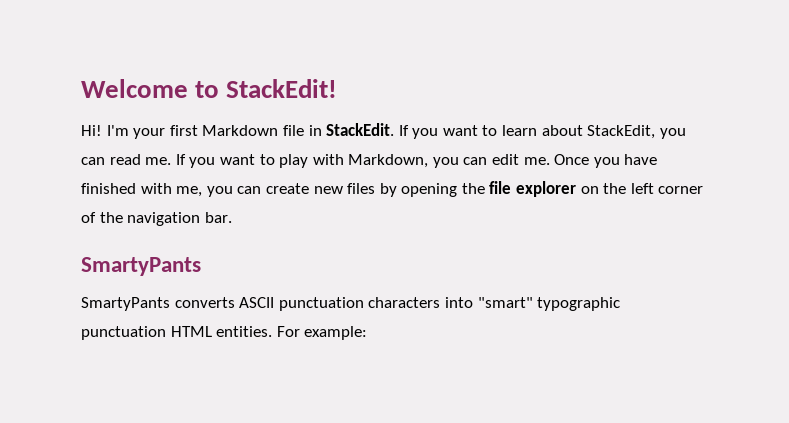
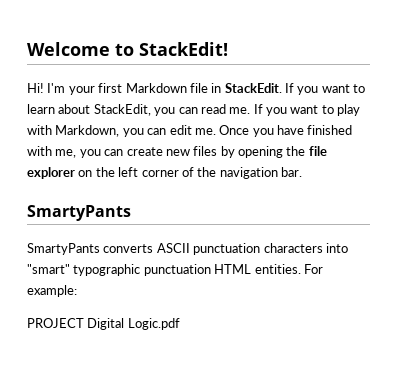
(368, 333) none -> [27,318,180,330] // PROJECT Digital Logic.pdf

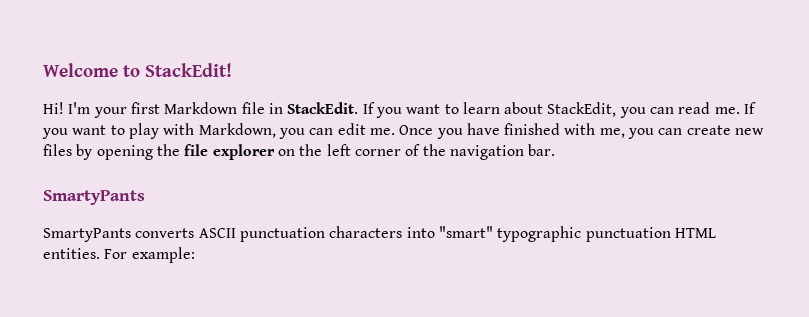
[27,318,180,330] // PROJECT Digital Logic.pdf -> (195, 255) none

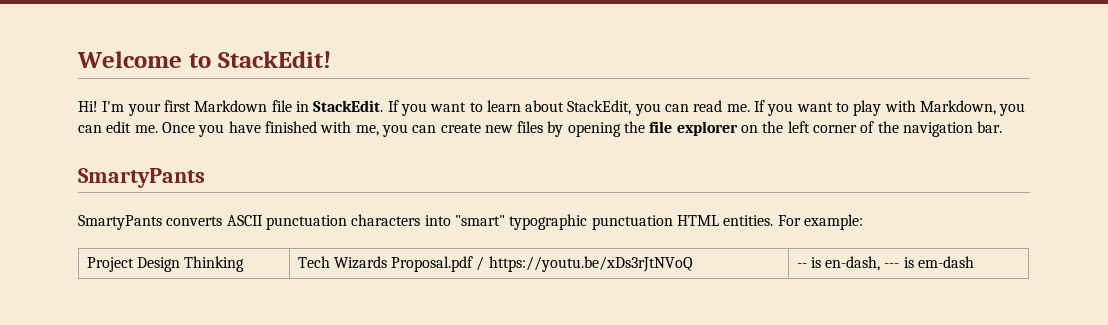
(195, 255) none -> [86,256,245,272] [297,256,693,272] [796,256,975,271] // Project Design Thinking | Tech Wizards Proposal.pdf / https://youtu.be/xDs3rJtNVoQ | -- is en-dash, --- is em-dash

